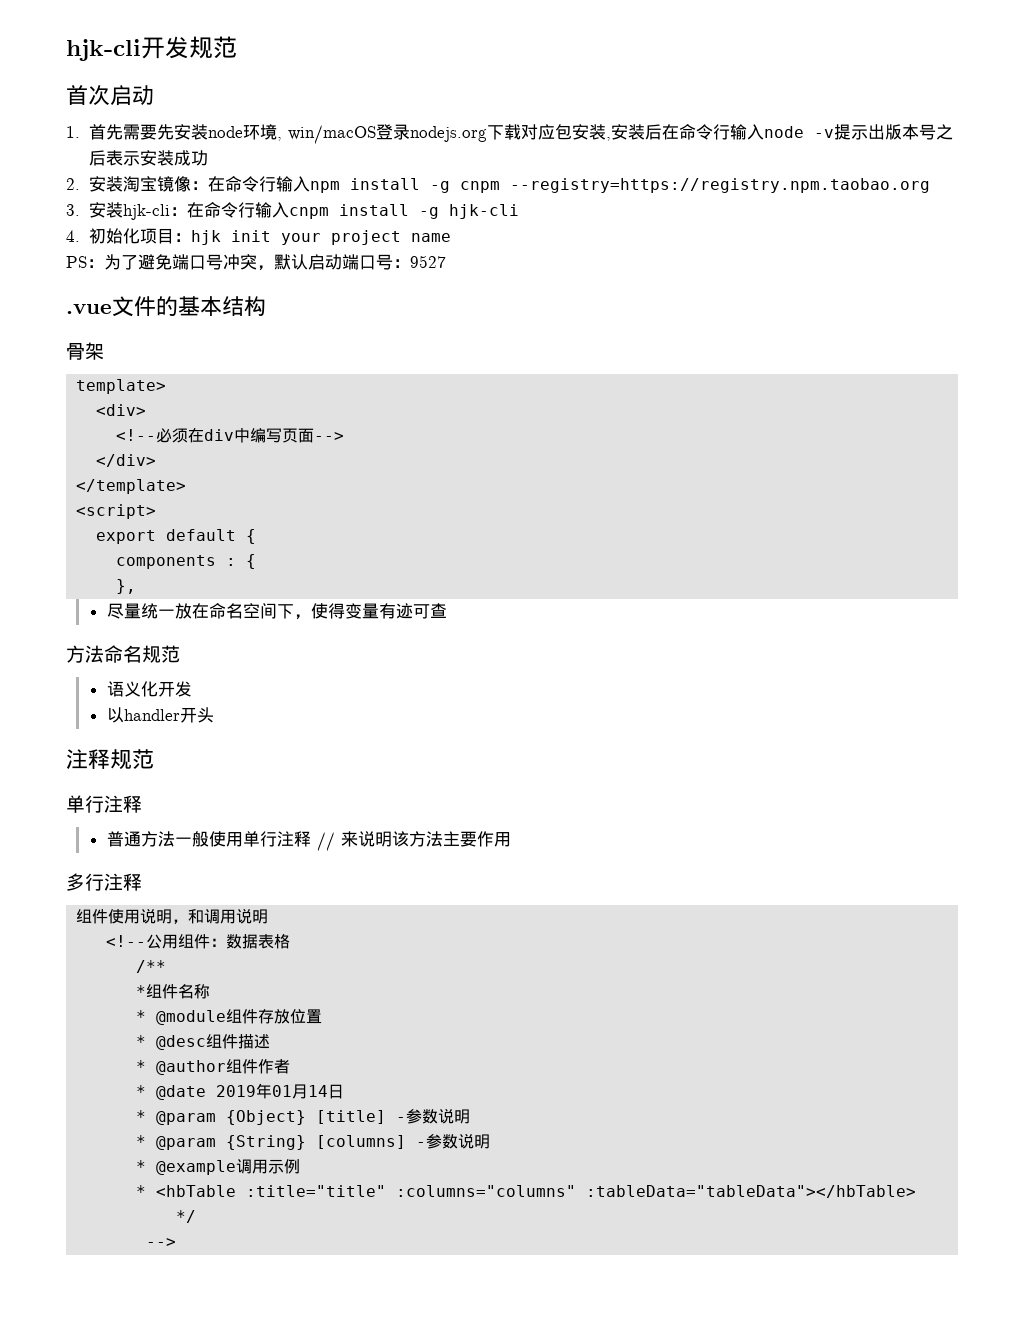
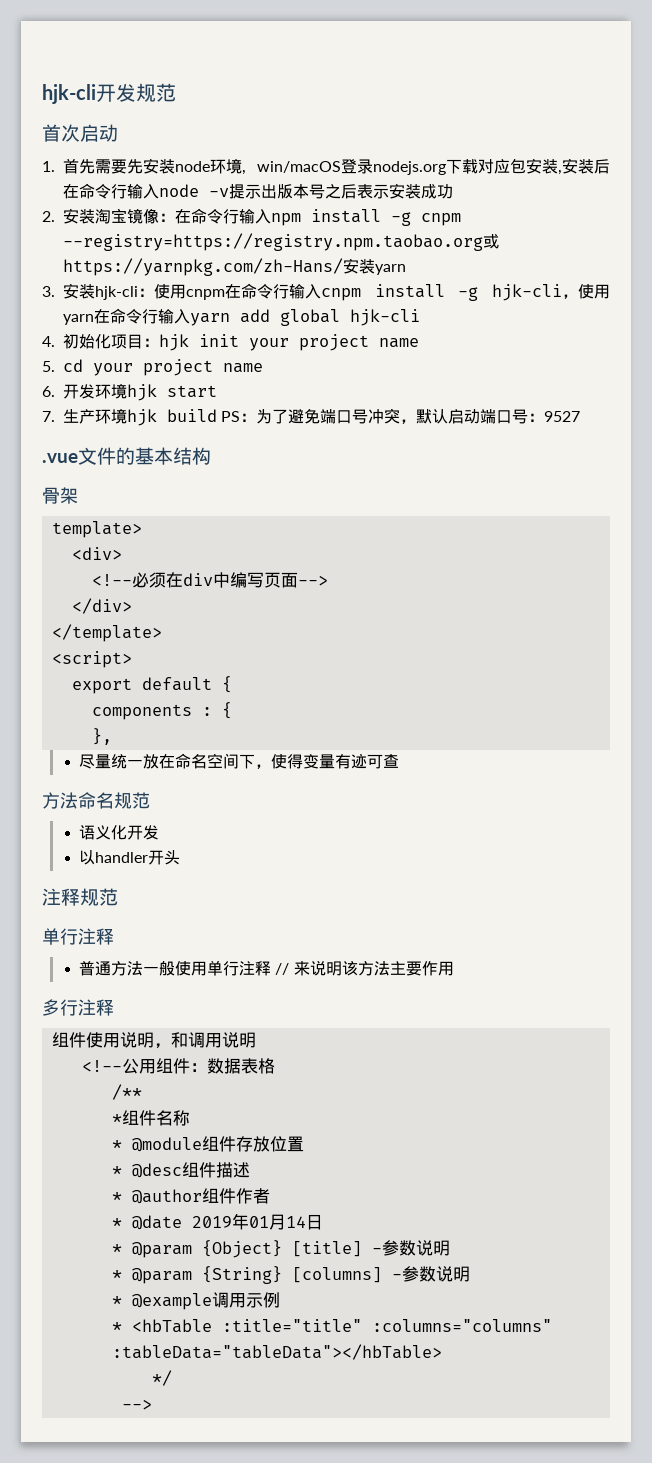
(930, 185) none -> [483,234,499,249] [63,258,406,276] 或https://yarnpkg.com/zh-Hans/安装yarn
(187, 211) none -> [154,284,225,300] 使用cnpm
(519, 211) none -> [562,284,610,299] [63,308,420,326] ，使用yarn在命令行输入yarn add global hjk-cli
(451, 237) none -> [42,359,263,376] [42,383,217,401] [42,408,217,426] 5. cd your project name // 6.开发环境hjk start // 7.生产环境hjk build

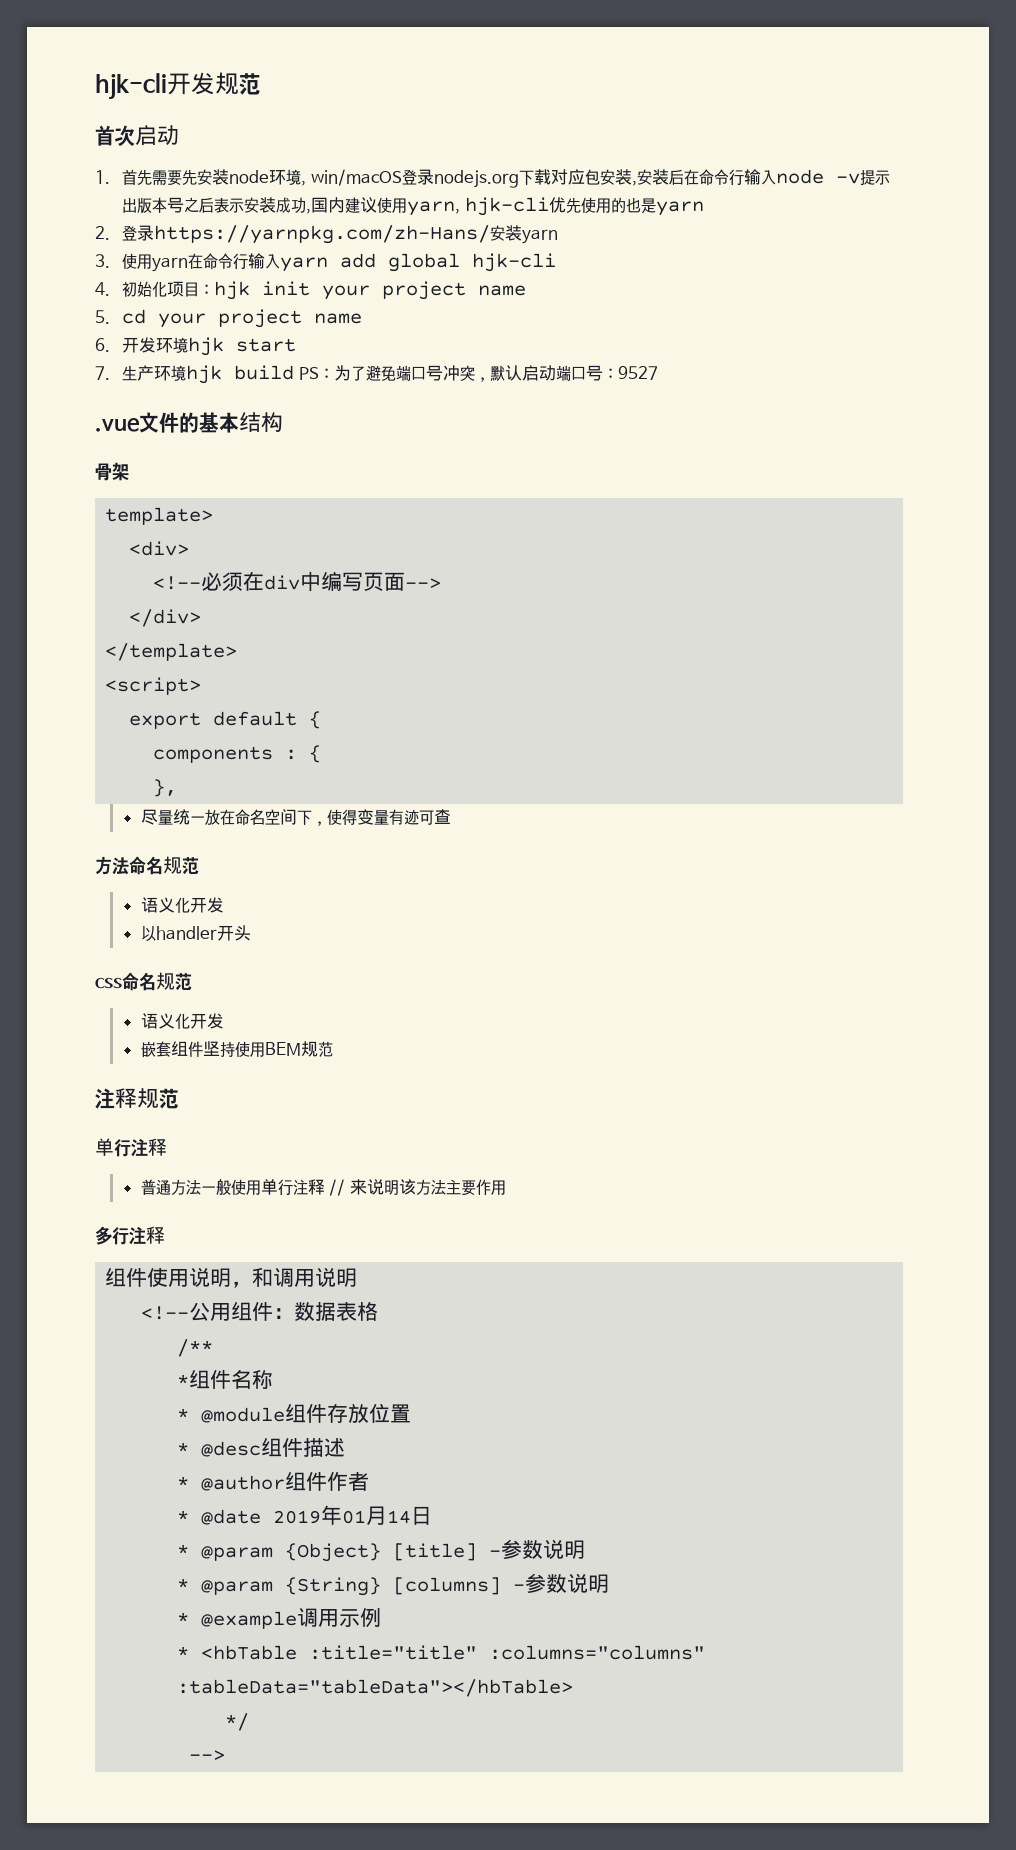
[42,208,461,226] [63,233,499,251] [63,258,406,276] [42,283,578,301] // 2.安装淘宝镜像：在命令行输入npm install -g cnpm --registry=https://registry.npm.taobao.org或https://yarnpkg.com/zh-Hans/安装yarn // 3.安装hjk-cli：使用cnpm在命令行输入cnpm install -g hjk-cli， -> [306,197,704,216] [95,225,559,244] [95,254,110,268] ,国内建议使用yarn, hjk-cli优先使用的也是yarn // 2.登录https://yarnpkg.com/zh-Hans/安装yarn // 3.
(181, 857) none -> [95,972,192,991] [140,1013,224,1029] [140,1041,333,1058] // css命名规范 // 语义化开发 // 嵌套组件坚持使用BEM规范

